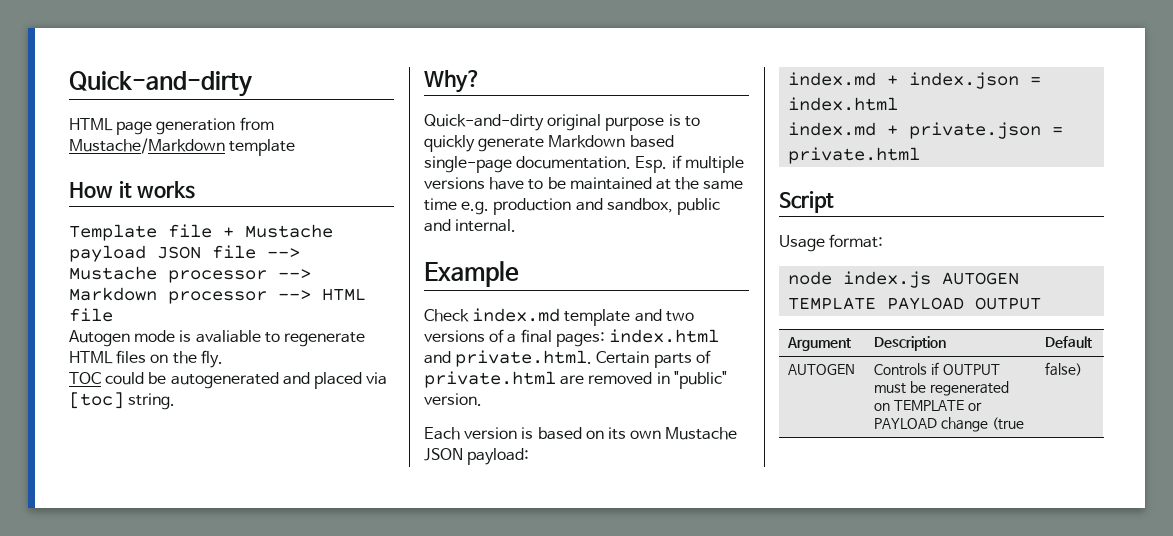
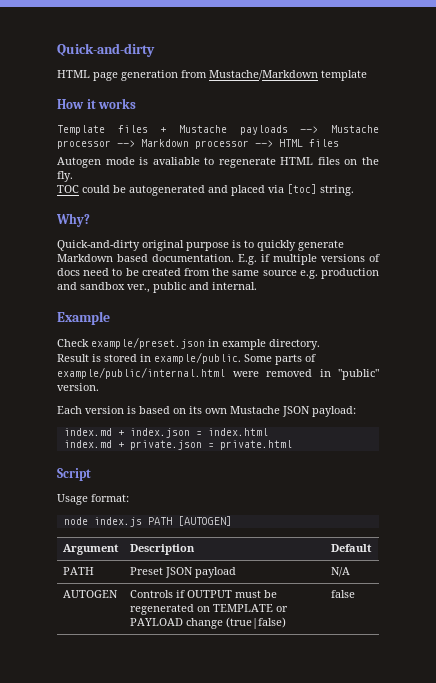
[168,224,212,238] file -> [117,125,148,133] files
[69,245,256,262] payload JSON file -> [239,125,288,135] payloads
[69,308,113,322] file -> [309,139,339,147] files
[424,155,744,173] [424,177,671,190] single-page documentation. Esp. if multiple versions have to be maintained at -> [152,254,380,265] [57,268,210,276] documentation. E.g. if multiple versions of docs need to be created from
[424,198,457,211] time -> [262,270,297,276] source
[606,198,673,213] sandbox, -> [80,282,150,293] sandbox ver.,
[472,308,694,326] [424,329,719,347] [424,350,711,368] [424,371,585,388] index.md template and two versions of a final pages: index.html and private.html. Certain parts of private.html are -> [91,337,320,350] [57,352,316,365] [57,367,259,379] example/preset.json in example directory. // Result is stored in example/public. Some parts of example/public/internal.html were
[942,272,1020,285] [788,297,1042,310] AUTOGEN TEMPLATE PAYLOAD OUTPUT -> [147,516,232,526] PATH [AUTOGEN]
(1093, 342) none -> [62,567,94,575] [129,567,236,578] [330,567,350,577] // PATH | Preset JSON payload | N/A
[991,417,1024,430] [1045,362,1083,376] (true | false) -> [225,617,286,629] [330,590,355,598] (true|false) | false

